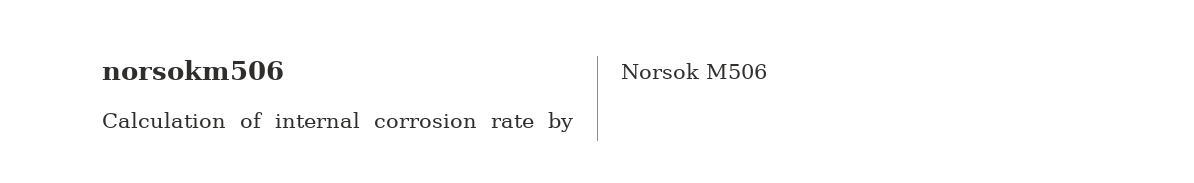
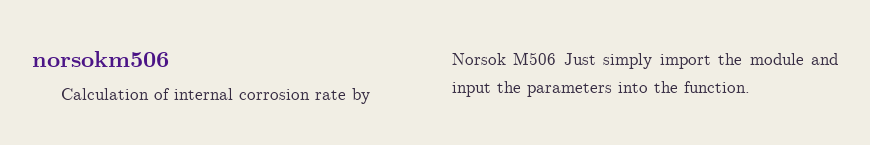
(767, 71) none -> [563,53,838,69] [452,81,750,97] Just simply import the module and input the parameters into the function.

